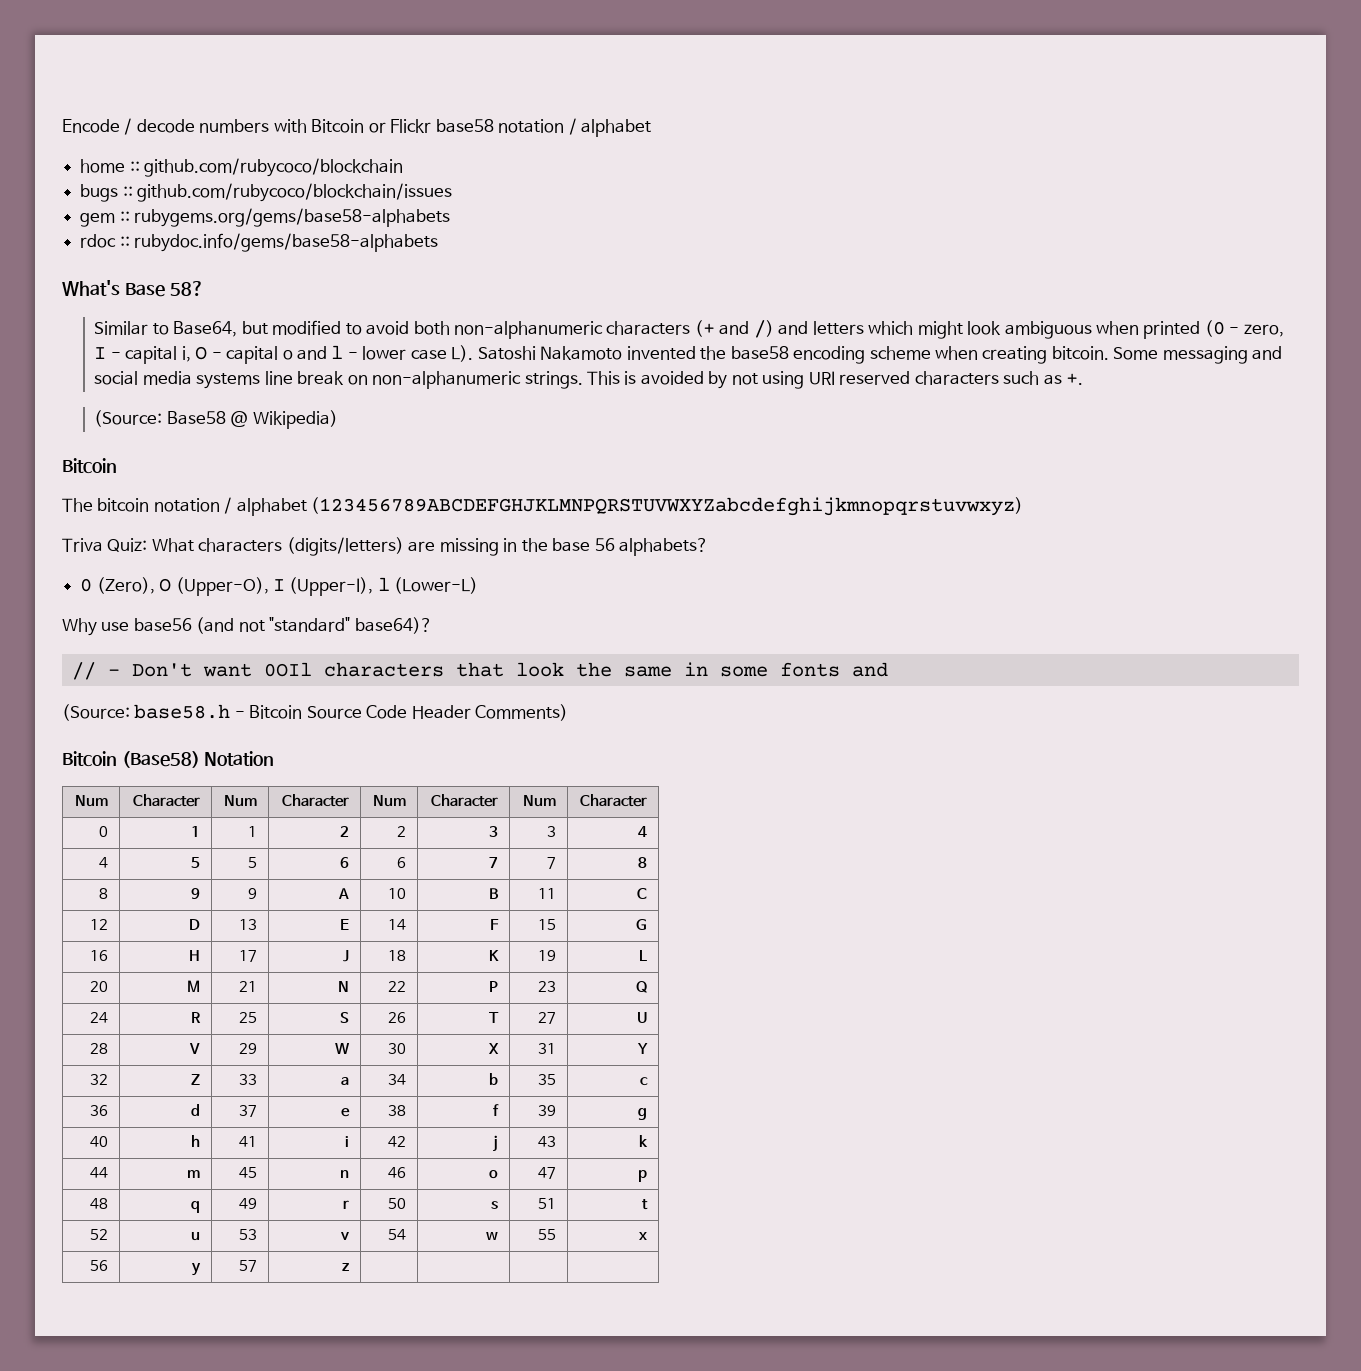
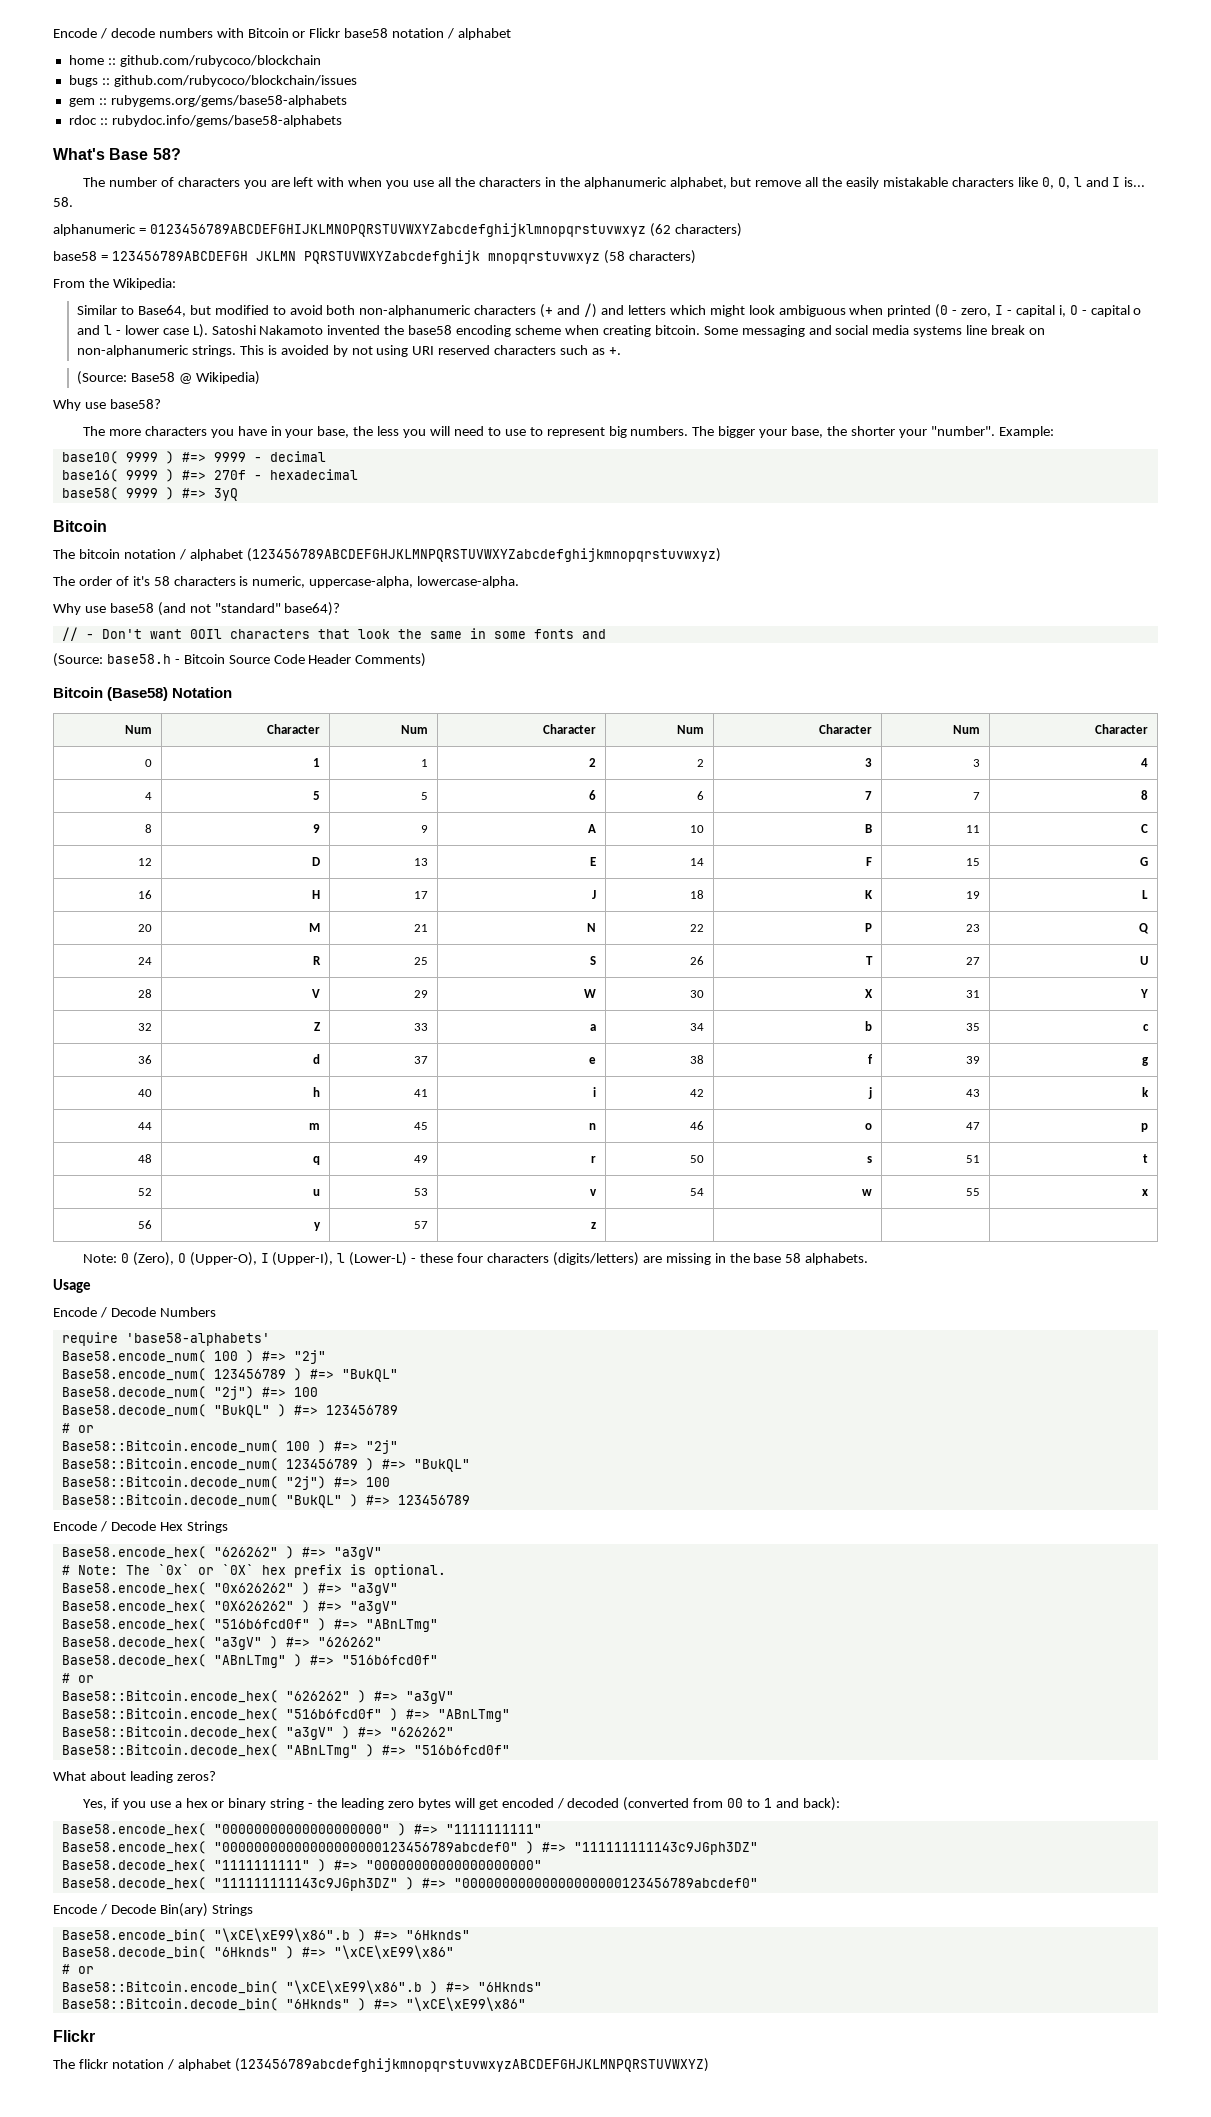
(204, 288) none -> [82,177,1146,189] [53,197,73,207] [53,223,742,237] [53,250,696,264] [53,278,176,290] // The number of characters you are left with when you use all the characters in the alphanumeric alphabet, but remove all the easily mistakable characters like 0, O, l and I is... 58. // alphanumeric = 0123456789ABCDEFGHIJKLMNOPQRSTUVWXYZabcdefghijklmnopqrstuvwxyz (62 characters) // base58 = 123456789ABCDEFGH JKLMN PQRSTUVWXYZabcdefghijk mnopqrstuvwxyz (58 characters) // From the Wikipedia:
(338, 419) none -> [53,399,161,411] [82,426,1054,438] [61,451,326,464] [61,469,358,482] [61,487,238,501] // Why use base58? // The more characters you have in your base, the less you will need to use to represent big numbers. The bigger your base, the shorter your "number". Example: // base10( 9999 ) #=> 9999 - decimal // base16( 9999 ) #=> 270f - hexadecimal // base58( 9999 ) #=> 3yQ
[62,537,708,556] [80,577,479,596] [62,618,192,636] Triva Quiz: What characters (digits/letters) are missing in the base 56 alphabets? // 0 (Zero), O (Upper-O), I (Upper-I), l (Lower-L) // Why use base56 -> [53,576,520,588] [53,603,154,615] The order of it's 58 characters is numeric, uppercase-alpha, lowercase-alpha. // Why use base58
(350, 1267) none -> [82,1252,869,1266] [53,1279,91,1293] [53,1307,216,1318] [61,1332,270,1346] [61,1350,326,1364] [61,1368,398,1382] [61,1386,318,1400] [61,1404,398,1418] [61,1423,94,1433] [61,1440,398,1454] [61,1458,470,1472] [61,1476,390,1490] [61,1494,470,1508] [53,1521,228,1533] [61,1546,382,1560] [61,1564,446,1578] [61,1582,398,1596] [61,1600,398,1614] [61,1618,438,1632] [61,1636,382,1650] [61,1654,438,1668] [61,1673,94,1683] [61,1690,454,1704] [61,1708,510,1722] [61,1726,454,1740] [61,1744,510,1758] [53,1771,216,1783] [82,1797,840,1811] [61,1823,542,1836] [61,1841,758,1855] [61,1859,542,1872] [61,1877,758,1891] [53,1903,253,1917] [61,1928,470,1942] [61,1945,454,1959] [61,1964,94,1974] [61,1980,542,1994] [61,1997,526,2011] [53,2030,95,2042] [53,2058,709,2072] // Note: 0 (Zero), O (Upper-O), I (Upper-I), l (Lower-L) - these four characters (digits/letters) are missing in the base 58 alphabets. // Usage // Encode / Decode Numbers // require 'base58-alphabets' // Base58.encode_num( 100 ) #=> "2j" // Base58.encode_num( 123456789 ) #=> "BukQL" // Base58.decode_num( "2j") #=> 100 // Base58.decode_num( "BukQL" ) #=> 123456789 // # or // Base58::Bitcoin.encode_num( 100 ) #=> "2j" // Base58::Bitcoin.encode_num( 123456789 ) #=> "BukQL" // Base58::Bitcoin.decode_num( "2j") #=> 100 // Base58::Bitcoin.decode_num( "BukQL" ) #=> 123456789 // Encode / Decode Hex Strings // Base58.encode_hex( "626262" ) #=> "a3gV" // # Note: The `0x` or `0X` hex prefix is optional. // Base58.encode_hex( "0x626262" ) #=> "a3gV" // Base58.encode_hex( "0X626262" ) #=> "a3gV" // Base58.encode_hex( "516b6fcd0f" ) #=> "ABnLTmg" // Base58.decode_hex( "a3gV" ) #=> "626262" // Base58.decode_hex( "ABnLTmg" ) #=> "516b6fcd0f" // # or // Base58::Bitcoin.encode_hex( "626262" ) #=> "a3gV" // Base58::Bitcoin.encode_hex( "516b6fcd0f" ) #=> "ABnLTmg" // Base58::Bitcoin.decode_hex( "a3gV" ) #=> "626262" // Base58::Bitcoin.decode_hex( "ABnLTmg" ) #=> "516b6fcd0f" // What about leading zeros? // Yes, if you use a hex or binary string - the leading zero bytes will get encoded / decoded (converted from 00 to 1 and back): // Base58.encode_hex( "00000000000000000000" ) #=> "1111111111" // Base58.encode_hex( "00000000000000000000123456789abcdef0" ) #=> "111111111143c9JGph3DZ" // Base58.decode_hex( "1111111111" ) #=> "00000000000000000000" // Base58.decode_hex( "111111111143c9JGph3DZ" ) #=> "00000000000000000000123456789abcdef0" // Encode / Decode Bin(ary) Strings // Base58.encode_bin( "\xCE\xE99\x86".b ) #=> "6Hknds" // Base58.decode_bin( "6Hknds" ) #=> "\xCE\xE99\x86" // # or // Base58::Bitcoin.encode_bin( "\xCE\xE99\x86".b ) #=> "6Hknds" // Base58::Bitcoin.decode_bin( "6Hknds" ) #=> "\xCE\xE99\x86" // Flickr // The flickr notation / alphabet (123456789abcdefghijkmnopqrstuvwxyzABCDEFGHJKLMNPQRSTUVWXYZ)

